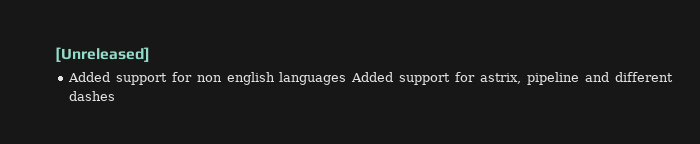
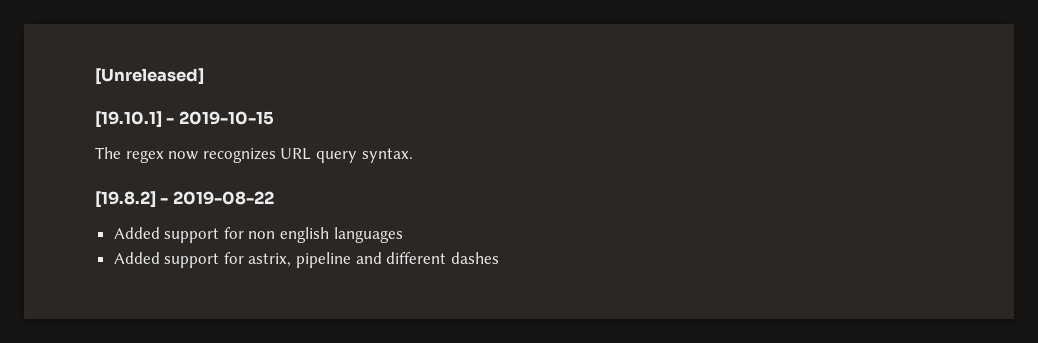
(150, 54) none -> [95,111,274,128] [95,147,413,163] [95,191,274,208] // [19.10.1] - 2019-10-15 // The regex now recognizes URL query syntax. // [19.8.2] - 2019-08-22
(347, 78) none -> (403, 235) //

